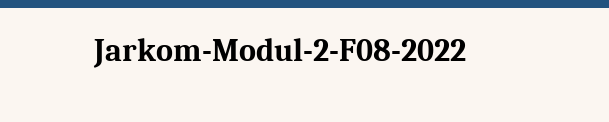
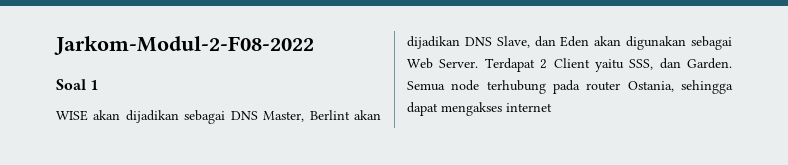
(466, 53) none -> [56,79,99,90] [56,110,381,124] [407,36,732,50] [407,58,732,72] [407,80,733,94] [407,102,552,116] // Soal 1 // WISE akan dijadikan sebagai DNS Master, Berlint akan dijadikan DNS Slave, dan Eden akan digunakan sebagai Web Server. Terdapat 2 Client yaitu SSS, dan Garden. Semua node terhubung pada router Ostania, sehingga dapat mengakses internet

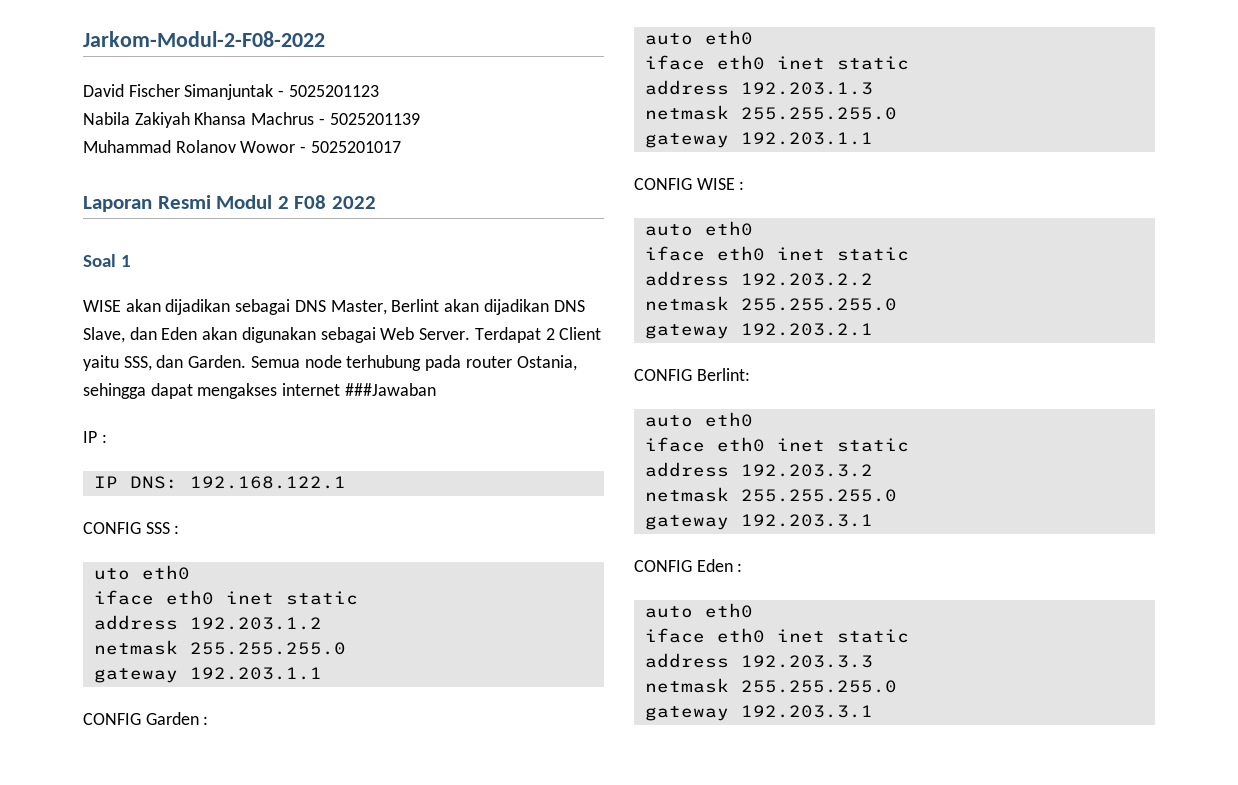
(314, 45) none -> [83,84,379,100] [83,112,420,128] [83,140,401,153] [83,195,376,212] // David Fischer Simanjuntak - 5025201123 // Nabila Zakiyah Khansa Machrus - 5025201139 // Muhammad Rolanov Wowor - 5025201017 // Laporan Resmi Modul 2 F08 2022
(552, 107) none -> [344,383,436,396] [83,431,107,443] [93,476,346,489] [83,522,180,534] [93,565,190,580] [93,590,358,605] [93,615,322,630] [93,640,346,655] [93,667,322,683] [83,712,209,725] [644,30,753,45] [644,55,909,70] [644,80,873,95] [644,105,897,120] [644,132,873,148] [634,178,745,190] [644,221,753,236] [644,246,909,261] [644,271,873,286] [644,296,897,311] [644,323,873,339] [634,368,750,381] [644,412,753,427] [644,437,909,452] [644,462,873,477] [644,487,897,502] [644,514,873,530] [634,559,743,572] [644,603,753,618] [644,628,909,643] [644,653,873,668] [644,678,897,693] [644,705,873,721] ###Jawaban // IP : // IP DNS: 192.168.122.1 // CONFIG SSS : // uto eth0 // iface eth0 inet static // address 192.203.1.2 // netmask 255.255.255.0 // gateway 192.203.1.1 // CONFIG Garden : // auto eth0 // iface eth0 inet static // address 192.203.1.3 // netmask 255.255.255.0 // gateway 192.203.1.1 // CONFIG WISE : // auto eth0 // iface eth0 inet static // address 192.203.2.2 // netmask 255.255.255.0 // gateway 192.203.2.1 // CONFIG Berlint: // auto eth0 // iface eth0 inet static // address 192.203.3.2 // netmask 255.255.255.0 // gateway 192.203.3.1 // CONFIG Eden : // auto eth0 // iface eth0 inet static // address 192.203.3.3 // netmask 255.255.255.0 // gateway 192.203.3.1

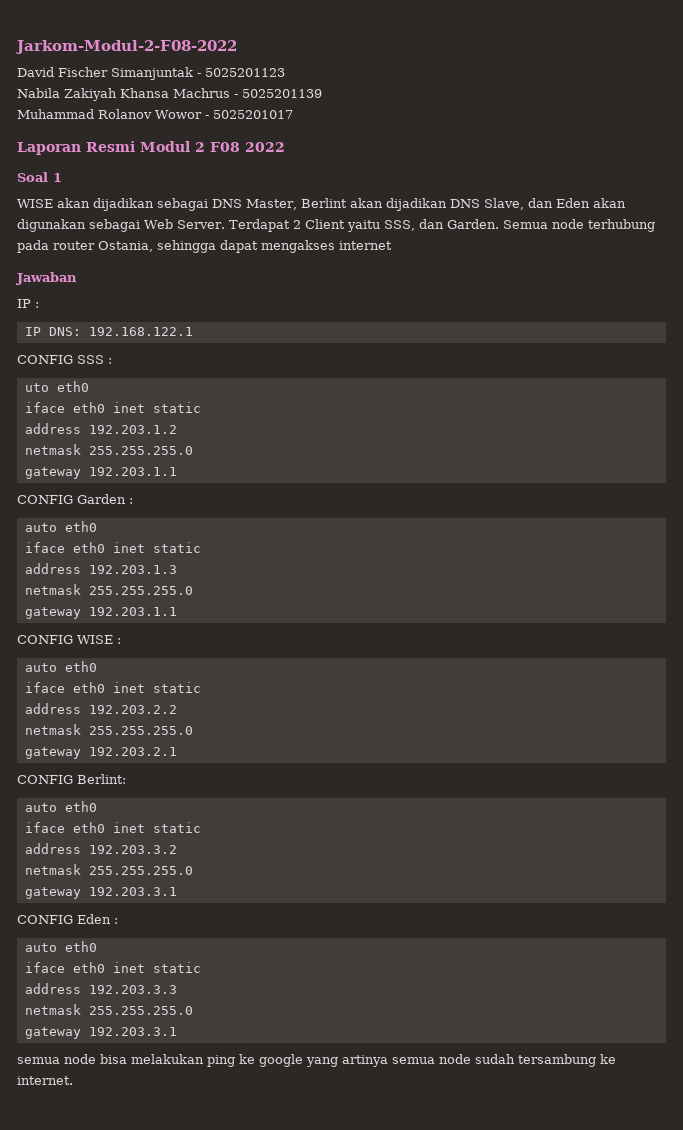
[344,383,436,396] ###Jawaban -> [16,272,77,285] // Jawaban
(873, 711) none -> [17,1054,616,1067] [17,1076,73,1085] // semua node bisa melakukan ping ke google yang artinya semua node sudah tersambung ke internet.

